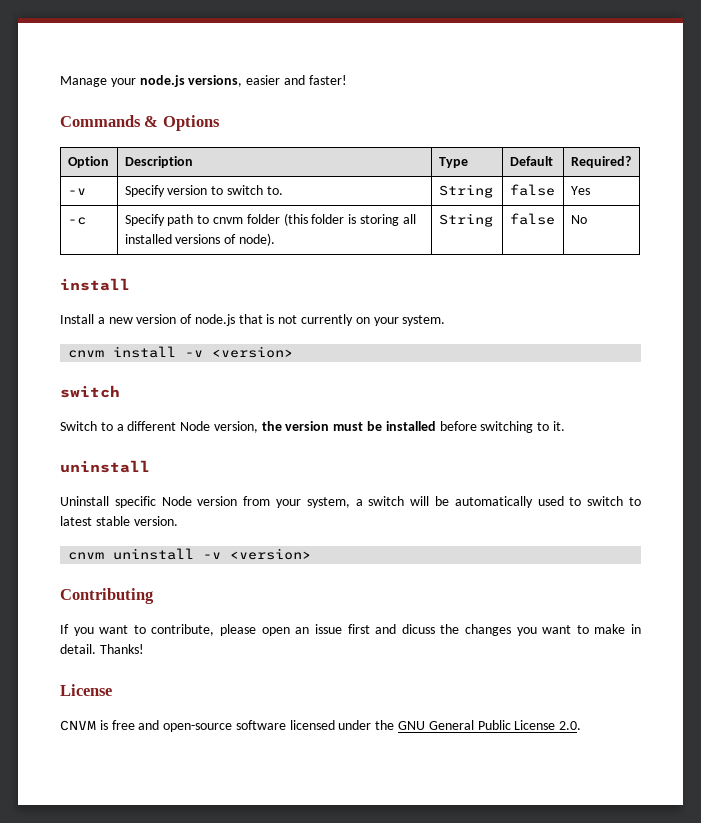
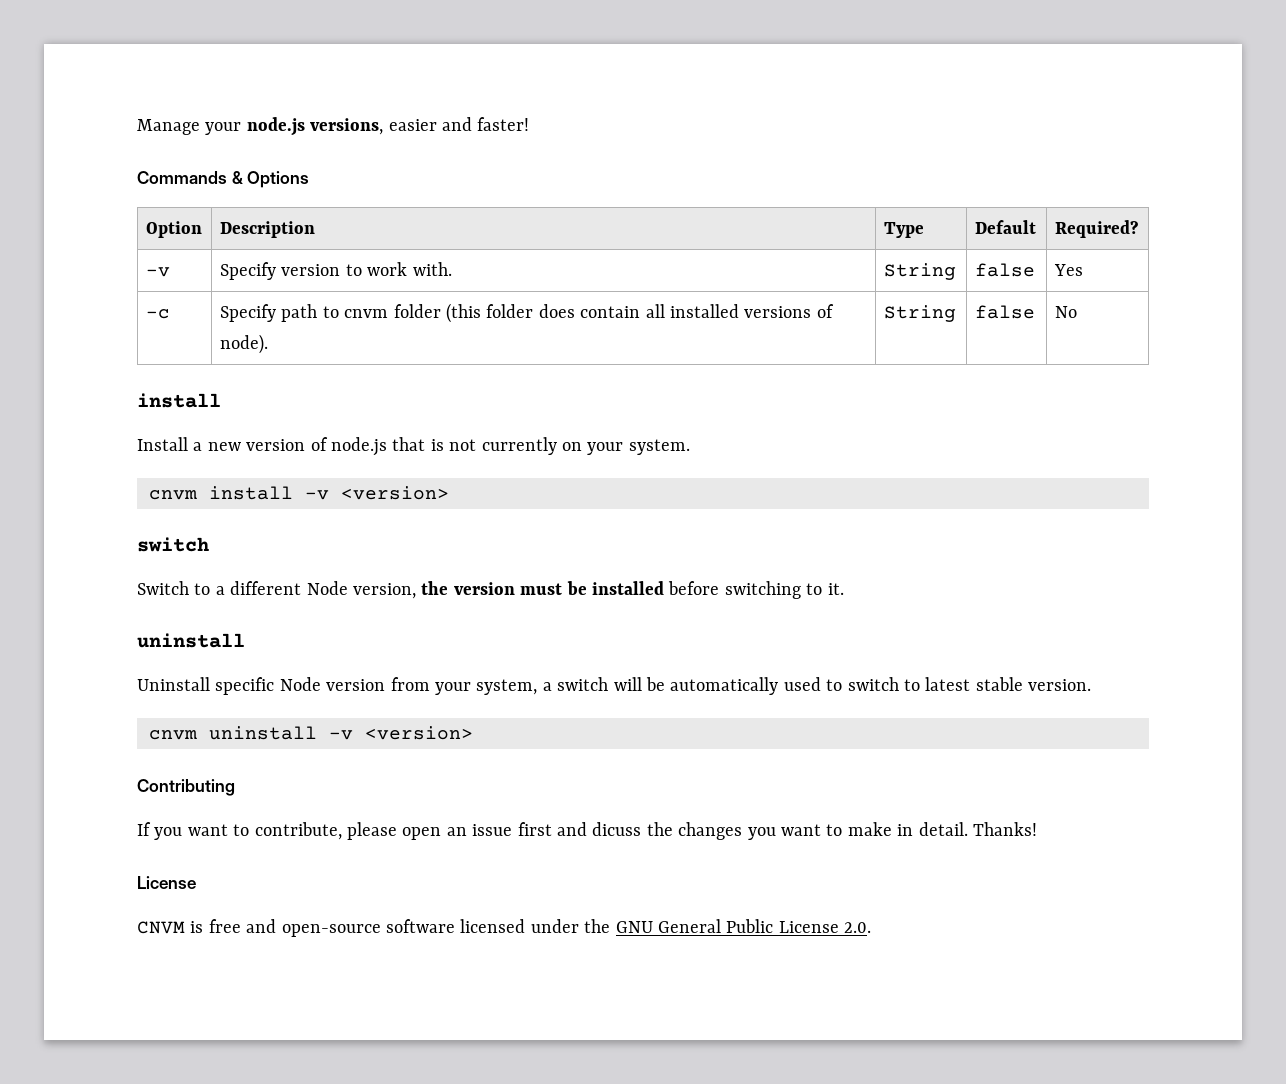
[227,185,283,195] switch to. -> [367,262,452,276] work with.
[348,214,399,226] is storing -> [538,304,641,318] does contain

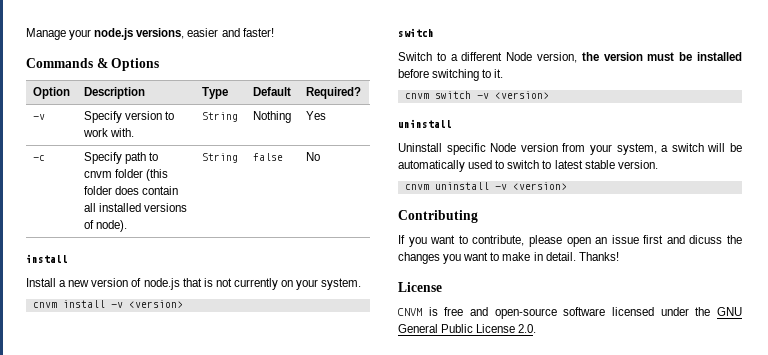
[974,263,1035,277] false -> [252,111,291,123] Nothing
(844, 589) none -> [404,91,549,99] // cnvm switch -v <version>

